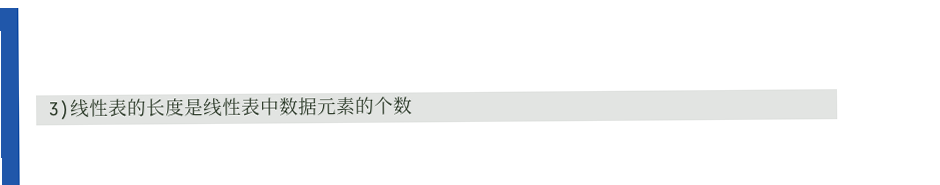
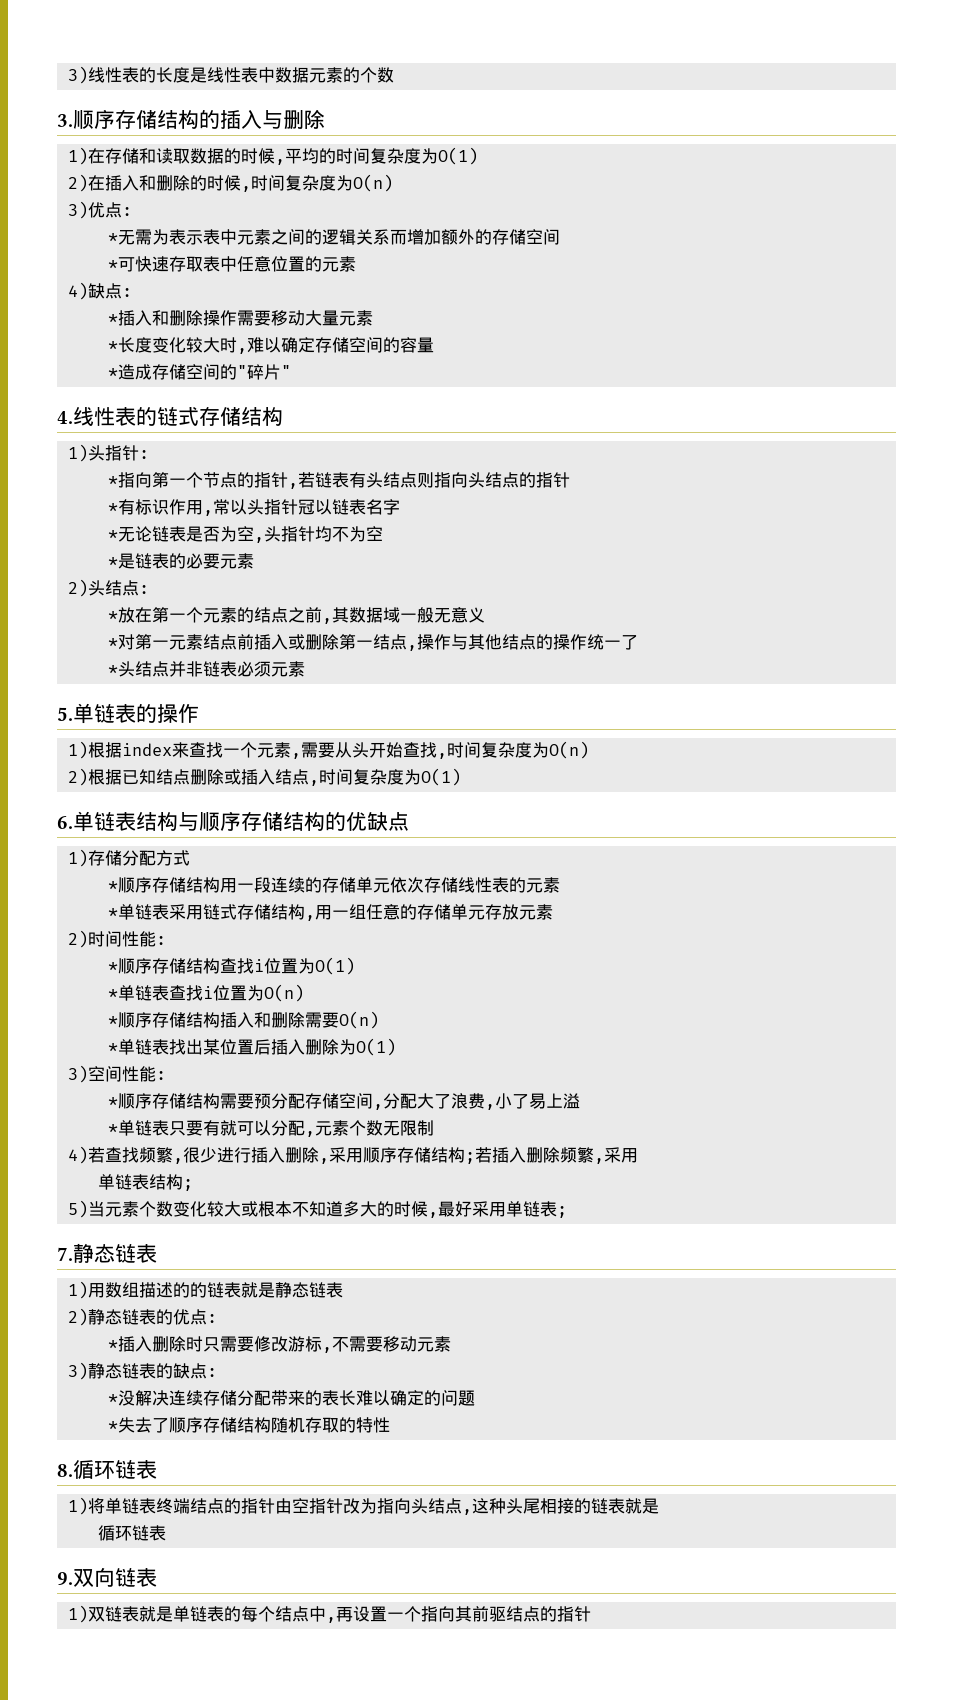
(413, 105) none -> [57,109,325,129] [67,147,478,165] [67,174,393,192] [67,201,132,219] [107,229,560,245] [107,256,356,272] [67,282,132,300] [107,310,373,326] [107,337,434,354] [107,364,291,380] [57,406,283,426] [67,444,149,462] [107,472,570,489] [107,499,400,516] [107,526,383,543] [107,553,254,569] [67,579,149,597] [107,607,485,624] [107,634,638,651] [107,661,305,677] [57,703,199,724] [67,741,589,759] [67,768,461,786] [57,811,409,832] [67,849,190,867] [107,877,560,893] [107,904,553,921] [67,930,166,948] [107,957,355,975] [107,984,304,1002] [107,1011,379,1029] [107,1038,396,1056] [67,1065,166,1083] [107,1093,580,1110] [107,1120,434,1137] [67,1146,638,1164] [97,1174,193,1191] [67,1200,567,1218] [57,1243,157,1263] [67,1281,343,1299] [67,1308,217,1326] [107,1336,451,1353] [67,1362,217,1380] [107,1390,475,1406] [107,1417,390,1433] [57,1459,157,1479] [67,1497,659,1515] [97,1525,166,1541] [57,1567,157,1587] [67,1605,591,1623] // 3.顺序存储结构的插入与删除 // 1)在存储和读取数据的时候,平均的时间复杂度为O(1) // 2)在插入和删除的时候,时间复杂度为O(n) // 3)优点: // *无需为表示表中元素之间的逻辑关系而增加额外的存储空间 // *可快速存取表中任意位置的元素 // 4)缺点: // *插入和删除操作需要移动大量元素 // *长度变化较大时,难以确定存储空间的容量 // *造成存储空间的"碎片" // 4.线性表的链式存储结构 // 1)头指针: // *指向第一个节点的指针,若链表有头结点则指向头结点的指针 // *有标识作用,常以头指针冠以链表名字 // *无论链表是否为空,头指针均不为空 // *是链表的必要元素 // 2)头结点: // *放在第一个元素的结点之前,其数据域一般无意义 // *对第一元素结点前插入或删除第一结点,操作与其他结点的操作统一了 // *头结点并非链表必须元素 // 5.单链表的操作 // 1)根据index来查找一个元素,需要从头开始查找,时间复杂度为O(n) // 2)根据已知结点删除或插入结点,时间复杂度为O(1) // 6.单链表结构与顺序存储结构的优缺点 // 1)存储分配方式 // *顺序存储结构用一段连续的存储单元依次存储线性表的元素 // *单链表采用链式存储结构,用一组任意的存储单元存放元素 // 2)时间性能: // *顺序存储结构查找i位置为O(1) // *单链表查找i位置为O(n) // *顺序存储结构插入和删除需要O(n) // *单链表找出某位置后插入删除为O(1) // 3)空间性能: // *顺序存储结构需要预分配存储空间,分配大了浪费,小了易上溢 // *单链表只要有就可以分配,元素个数无限制 // 4)若查找频繁,很少进行插入删除,采用顺序存储结构;若插入删除频繁,采用 // 单链表结构; // 5)当元素个数变化较大或根本不知道多大的时候,最好采用单链表; // 7.静态链表 // 1)用数组描述的的链表就是静态链表 // 2)静态链表的优点: // *插入删除时只需要修改游标,不需要移动元素 // 3)静态链表的缺点: // *没解决连续存储分配带来的表长难以确定的问题 // *失去了顺序存储结构随机存取的特性 // 8.循环链表 // 1)将单链表终端结点的指针由空指针改为指向头结点,这种头尾相接的链表就是 // 循环链表 // 9.双向链表 // 1)双链表就是单链表的每个结点中,再设置一个指向其前驱结点的指针

